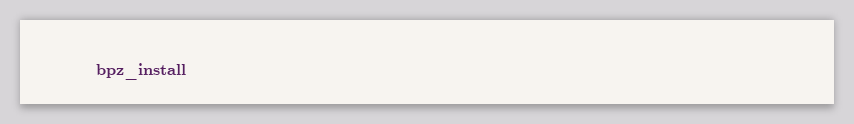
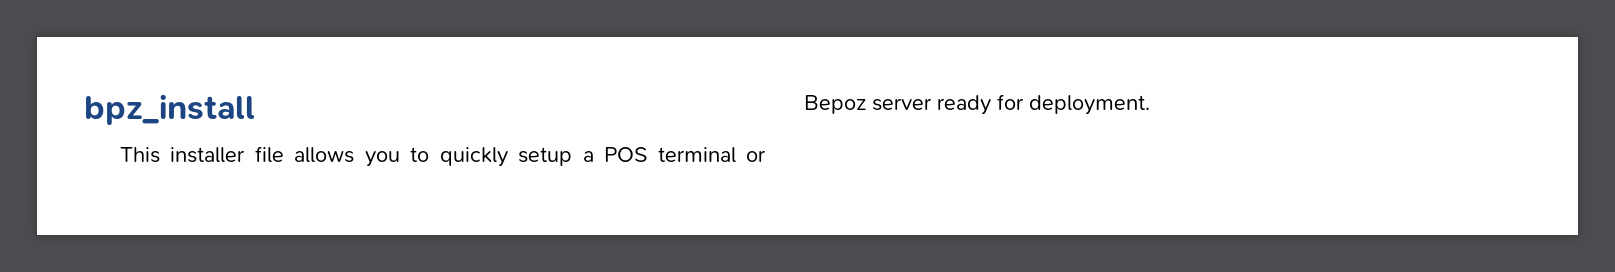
(186, 71) none -> [120,146,766,167] [804,94,1150,115] // This installer file allows you to quickly setup a POS terminal or Bepoz server ready for deployment.

